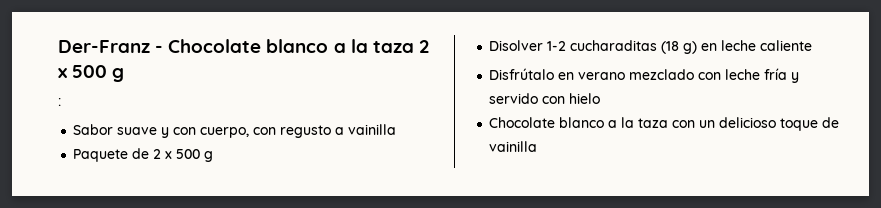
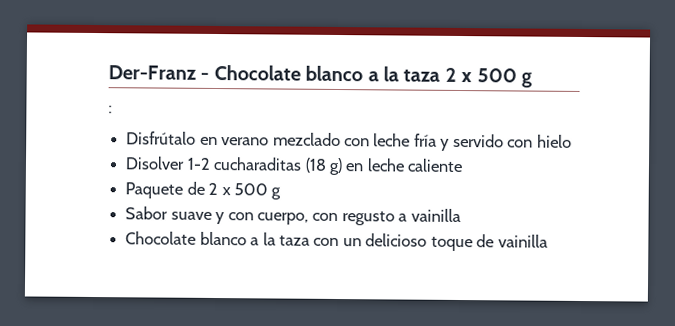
[73,124,397,138] [73,148,214,162] [489,40,813,54] // Sabor suave y con cuerpo, con regusto a vainilla // Paquete de 2 x 500 g // Disolver 1-2 cucharaditas (18 g) en leche caliente -> (112, 109) none
(601, 98) none -> [125,156,464,176] [125,181,282,200] [125,206,461,226] // Disolver 1-2 cucharaditas (18 g) en leche caliente // Paquete de 2 x 500 g // Sabor suave y con cuerpo, con regusto a vainilla

